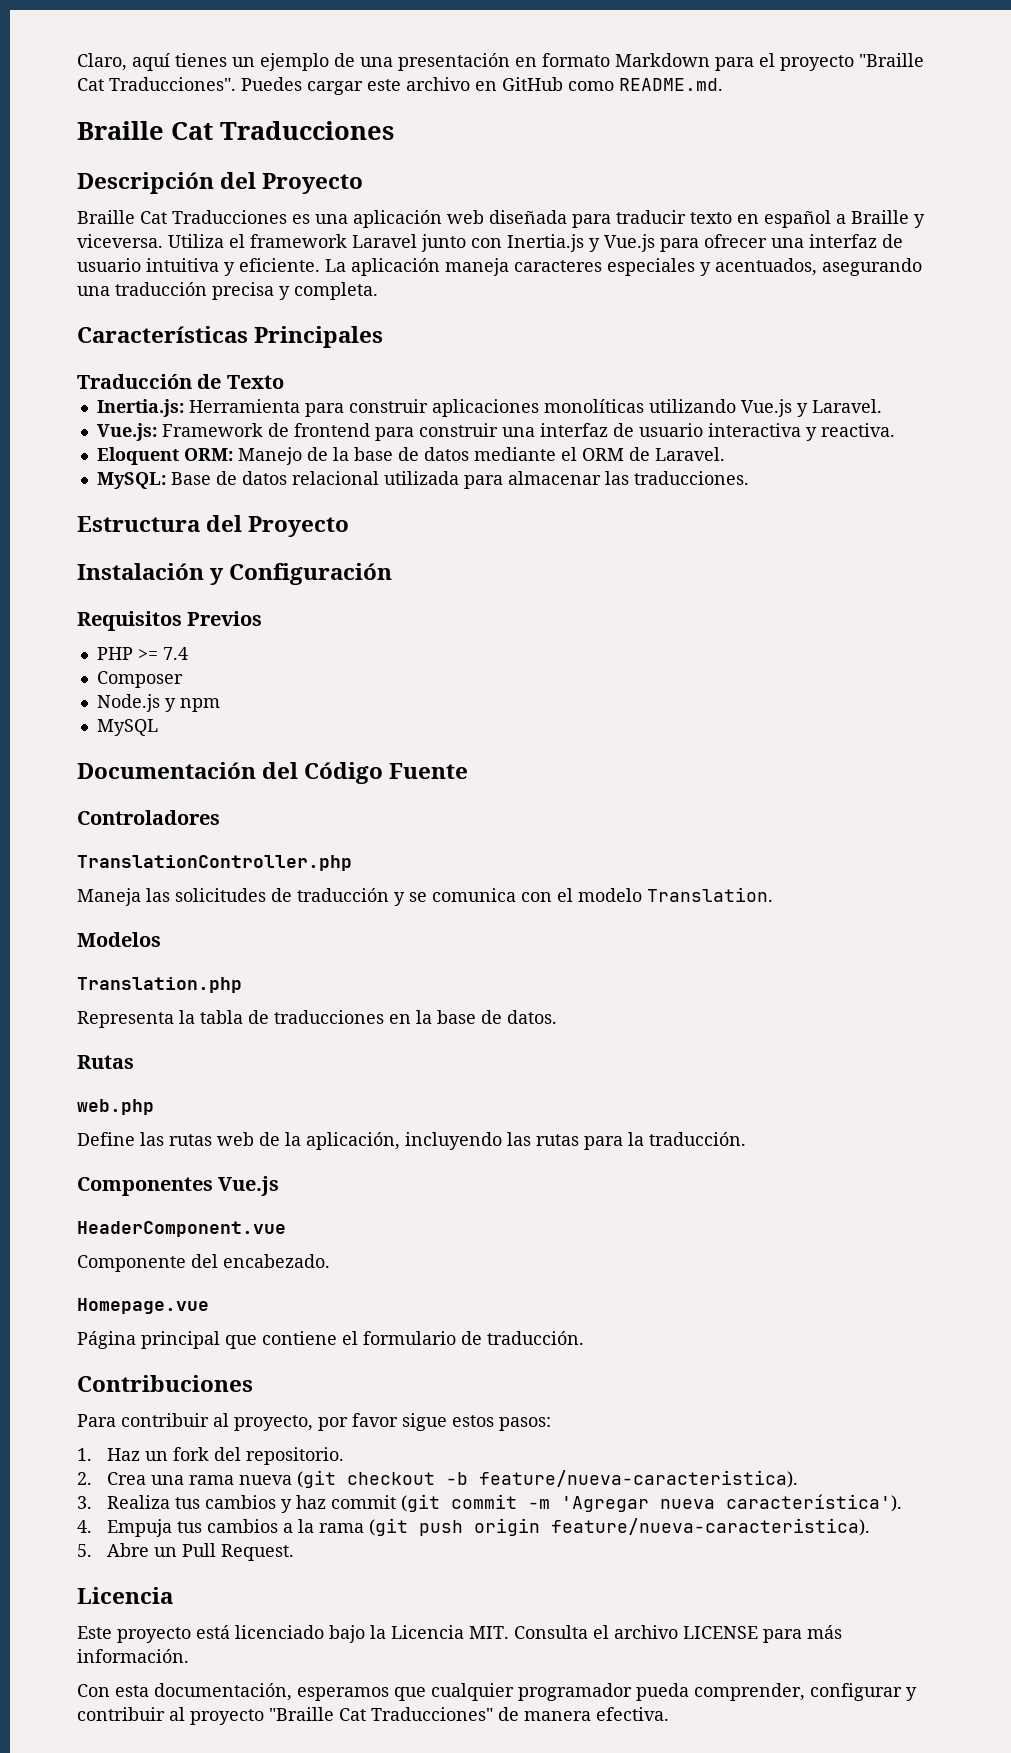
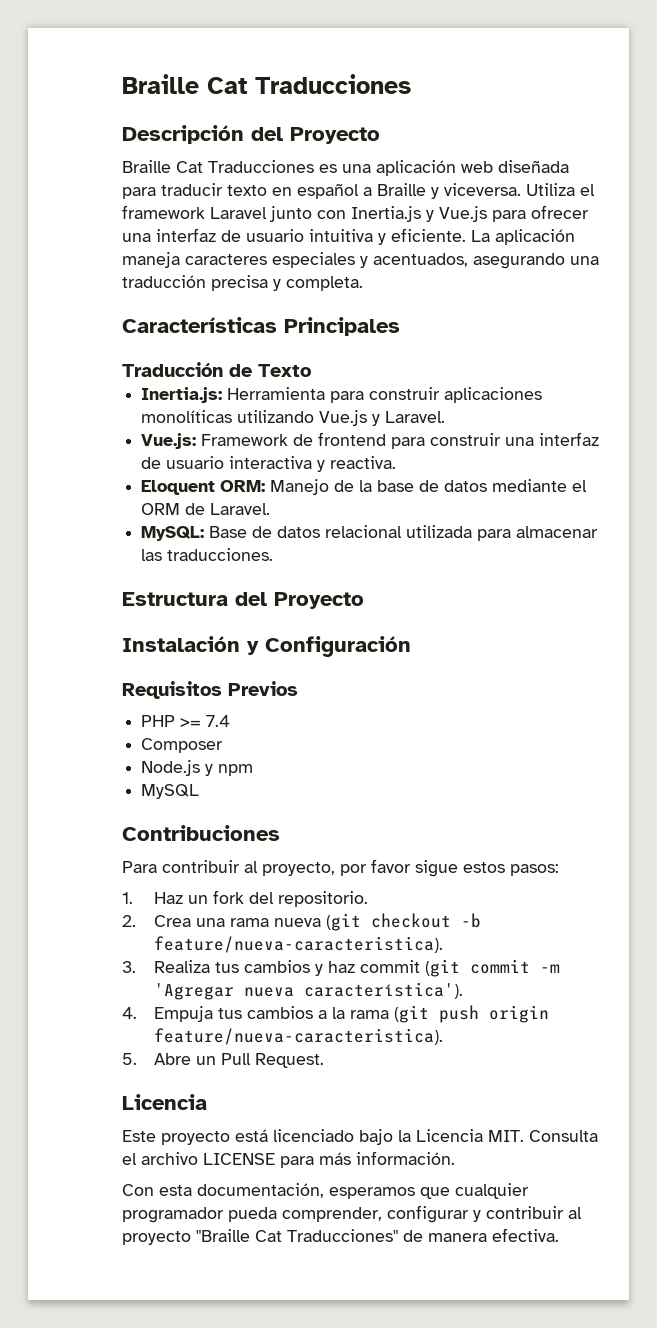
[77,53,924,71] [77,77,723,95] Claro, aquí tienes un ejemplo de una presentación en formato Markdown para el proyecto "Braille Cat Traducciones". Puedes cargar este archivo en GitHub como README.md. // -> (122, 84) none
[77,762,469,784] [77,810,220,825] [77,855,352,871] [77,887,773,906] [77,932,161,947] [77,977,242,993] [77,1010,557,1028] [77,1055,134,1069] [77,1099,154,1115] [77,1132,746,1150] [77,1176,280,1196] [77,1221,286,1237] [77,1254,330,1272] [77,1298,209,1314] [77,1331,584,1349] // Documentación del Código Fuente // Controladores // TranslationController.php // Maneja las solicitudes de traducción y se comunica con el modelo Translation. // Modelos // Translation.php // Representa la tabla de traducciones en la base de datos. // Rutas // web.php // Define las rutas web de la aplicación, incluyendo las rutas para la traducción. // Componentes Vue.js // HeaderComponent.vue // Componente del encabezado. // Homepage.vue // Página principal que contiene el formulario de traducción. -> (200, 791) none

